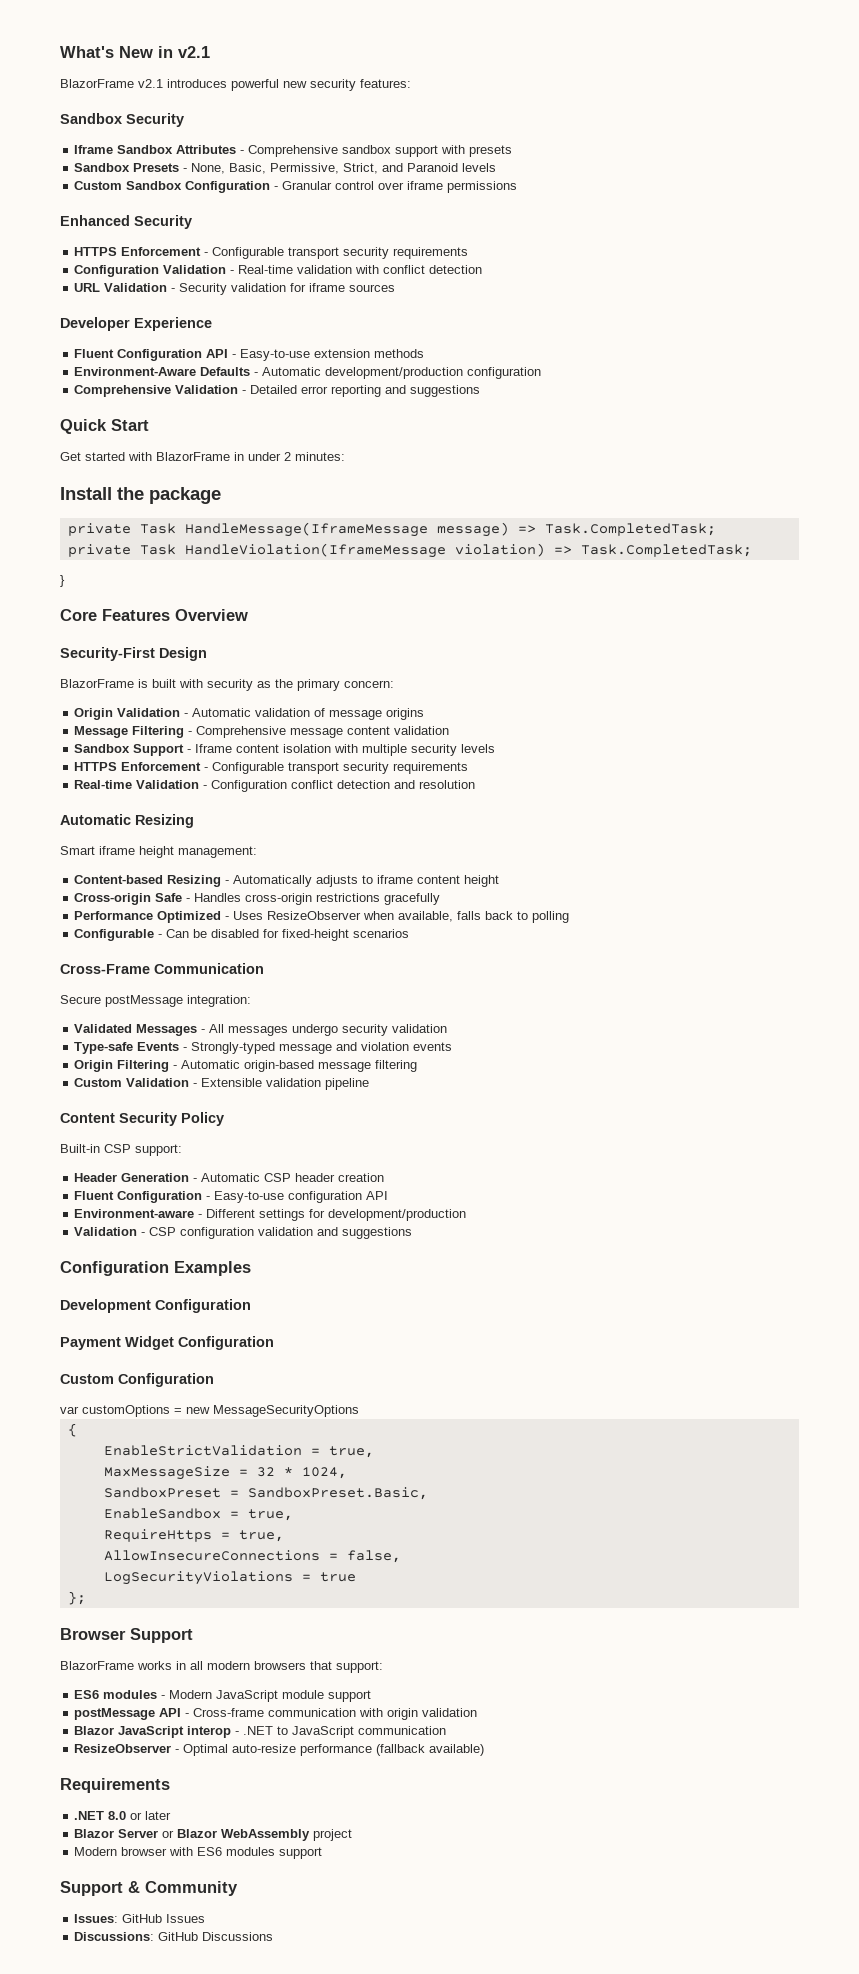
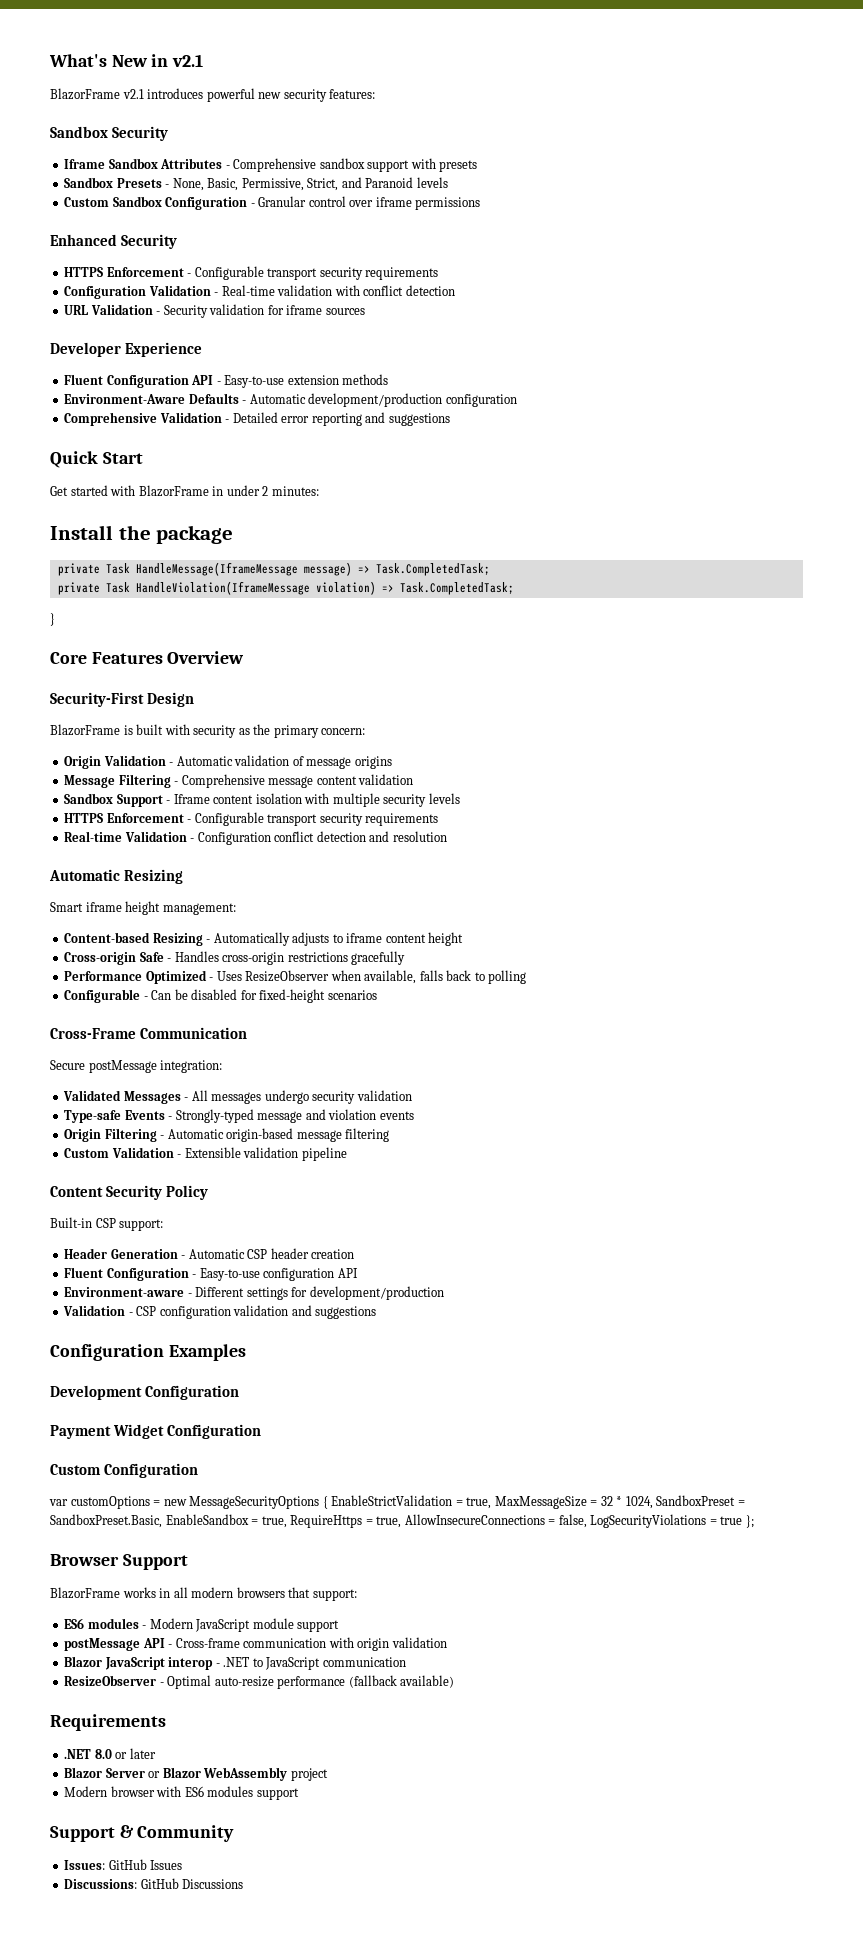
(359, 1411) // -> (320, 1502) none
(77, 1430) // -> (328, 1502) none
(374, 1452) // -> (492, 1503) none
(347, 1473) // -> (653, 1502) none
(428, 1493) // -> (162, 1521) none
(293, 1515) // -> (287, 1522) none
(284, 1536) // -> (402, 1522) none
(401, 1556) // -> (587, 1521) none
(356, 1577) // -> (743, 1520) none

